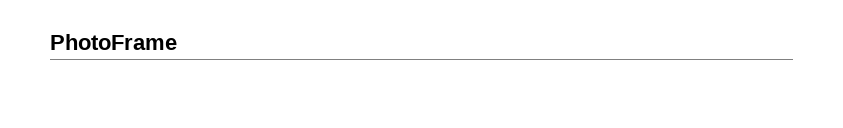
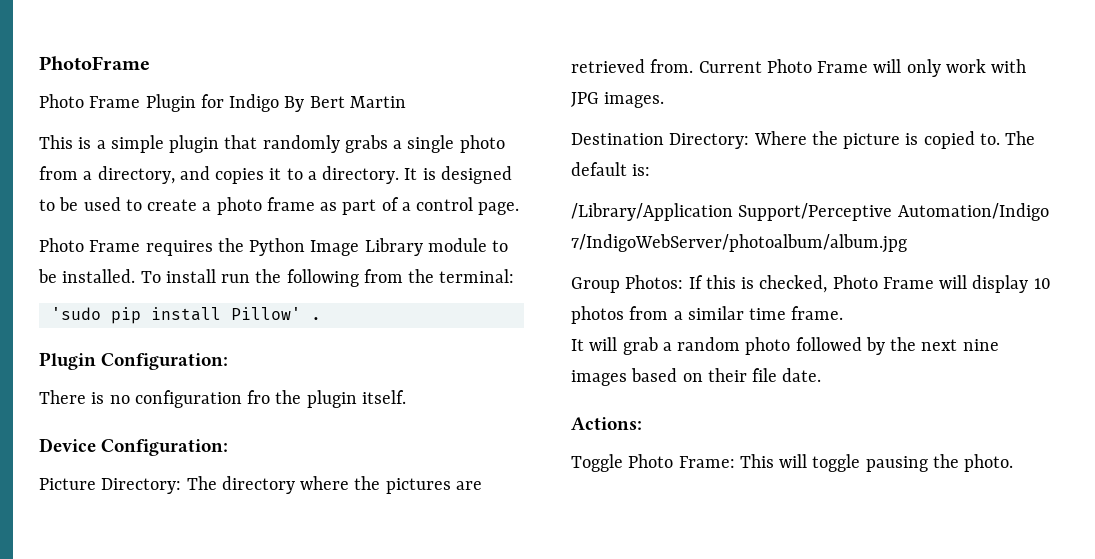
(177, 42) none -> [39,94,406,112] [39,135,505,153] [39,166,512,184] [39,197,520,215] [39,238,509,256] [38,269,515,287] [50,307,321,324] [39,352,229,370] [39,390,406,408] [39,438,229,456] [39,476,482,494] [571,59,1027,77] [571,92,665,108] [571,131,1036,149] [571,162,651,176] [571,203,1049,221] [571,234,907,253] [571,275,1051,293] [571,306,844,324] [571,337,999,355] [571,368,822,386] [571,417,642,430] [571,454,1014,472] // Photo Frame Plugin for Indigo By Bert Martin // This is a simple plugin that randomly grabs a single photo from a directory, and copies it to a directory. It is designed to be used to create a photo frame as part of a control page. // Photo Frame requires the Python Image Library module to be installed. To install run the following from the terminal: // 'sudo pip install Pillow' . // Plugin Configuration: // There is no configuration fro the plugin itself. // Device Configuration: // Picture Directory: The directory where the pictures are retrieved from. Current Photo Frame will only work with JPG images. // Destination Directory: Where the picture is copied to. The default is: // /Library/Application Support/Perceptive Automation/Indigo 7/IndigoWebServer/photoalbum/album.jpg // Group Photos: If this is checked, Photo Frame will display 10 photos from a similar time frame. // It will grab a random photo followed by the next nine images based on their file date. // Actions: // Toggle Photo Frame: This will toggle pausing the photo.

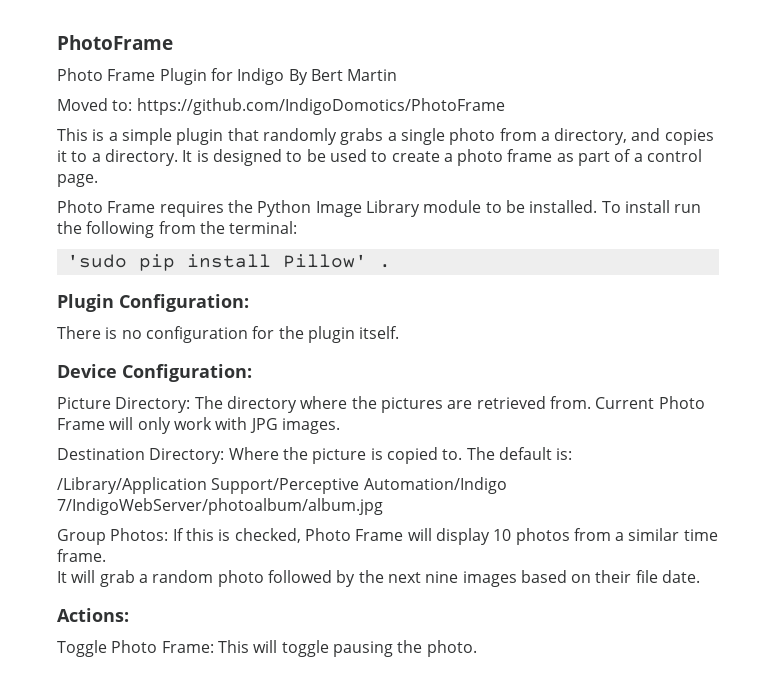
(406, 102) none -> [57,98,505,115] // Moved to: https://github.com/IndigoDomotics/PhotoFrame
[247,390,271,404] fro -> [252,326,275,339] for

